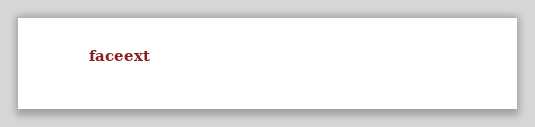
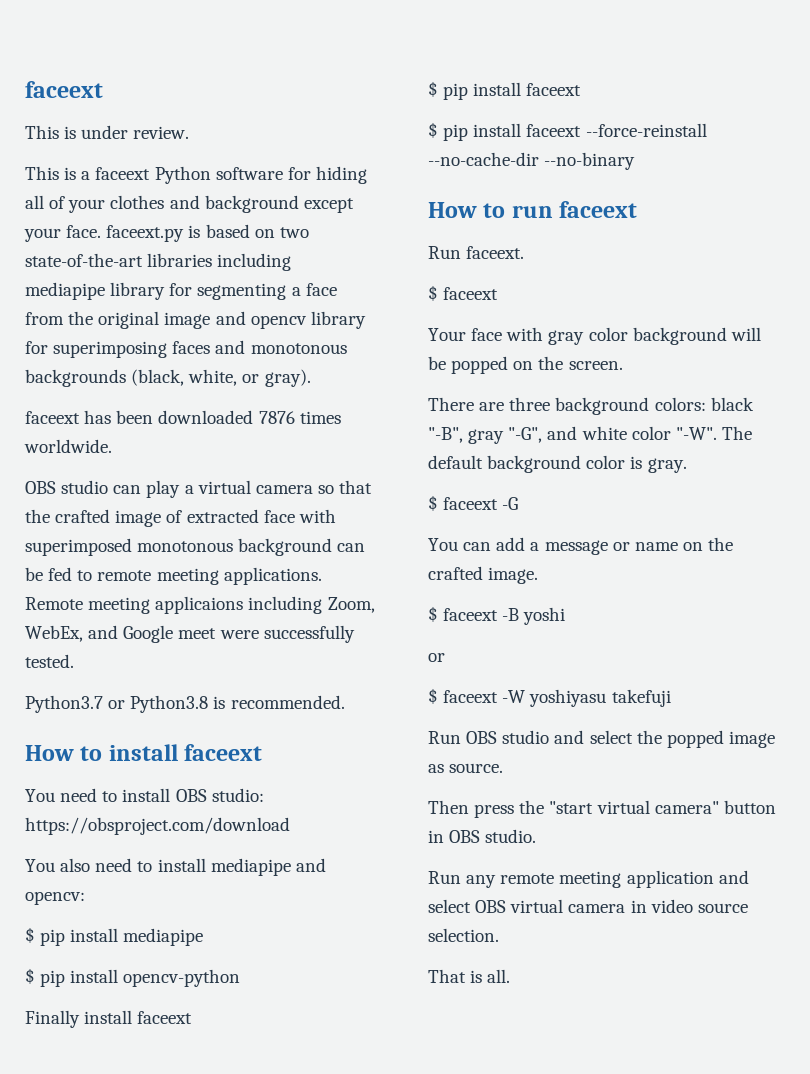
[89,50,150,61] faceext -> [25,81,103,98] [25,125,190,139] [25,166,367,184] [25,195,354,213] [24,224,309,242] [25,253,292,271] [25,282,337,300] [25,311,366,329] [25,340,347,358] [25,369,311,387] [25,410,341,424] [24,439,112,453] [25,480,373,498] [25,509,336,527] [25,538,366,556] [25,567,322,585] [25,596,375,614] [25,625,355,643] [25,654,74,668] [25,695,345,713] [25,744,263,761] [25,788,264,802] [25,817,290,835] [25,858,326,876] [25,891,85,905] [25,927,204,946] [25,968,241,987] [25,1010,193,1028] [428,81,582,100] [428,122,707,141] [428,152,636,170] [428,201,638,218] [428,246,525,259] [428,285,499,301] [428,327,761,345] [428,356,623,374] [428,397,754,415] [428,426,752,444] [428,455,687,473] [428,495,519,511] [428,537,734,555] [428,566,539,584] [428,606,566,625] [428,653,445,662] [428,688,671,707] [428,730,775,748] [428,763,504,773] [428,800,776,818] [428,829,537,843] [428,870,749,888] [428,899,748,913] [428,928,499,942] [428,969,511,983] faceext // This is under review. // This is a faceext Python software for hiding all of your clothes and background except your face. faceext.py is based on two state-of-the-art libraries including mediapipe library for segmenting a face from the original image and opencv library for superimposing faces and monotonous backgrounds (black, white, or gray). // faceext has been downloaded 7876 times worldwide. // OBS studio can play a virtual camera so that the crafted image of extracted face with superimposed monotonous background can be fed to remote meeting applications. Remote meeting applicaions including Zoom, WebEx, and Google meet were successfully tested. // Python3.7 or Python3.8 is recommended. // How to install faceext // You need to install OBS studio: https://obsproject.com/download // You also need to install mediapipe and opencv: // $ pip install mediapipe // $ pip install opencv-python // Finally install faceext // $ pip install faceext // $ pip install faceext --force-reinstall --no-cache-dir --no-binary // How to run faceext // Run faceext. // $ faceext // Your face with gray color background will be popped on the screen. // There are three background colors: black "-B", gray "-G", and white color "-W". The default background color is gray. // $ faceext -G // You can add a message or name on the crafted image. // $ faceext -B yoshi // or // $ faceext -W yoshiyasu takefuji // Run OBS studio and select the popped image as source. // Then press the "start virtual camera" button in OBS studio. // Run any remote meeting application and select OBS virtual camera in video source selection. // That is all.

